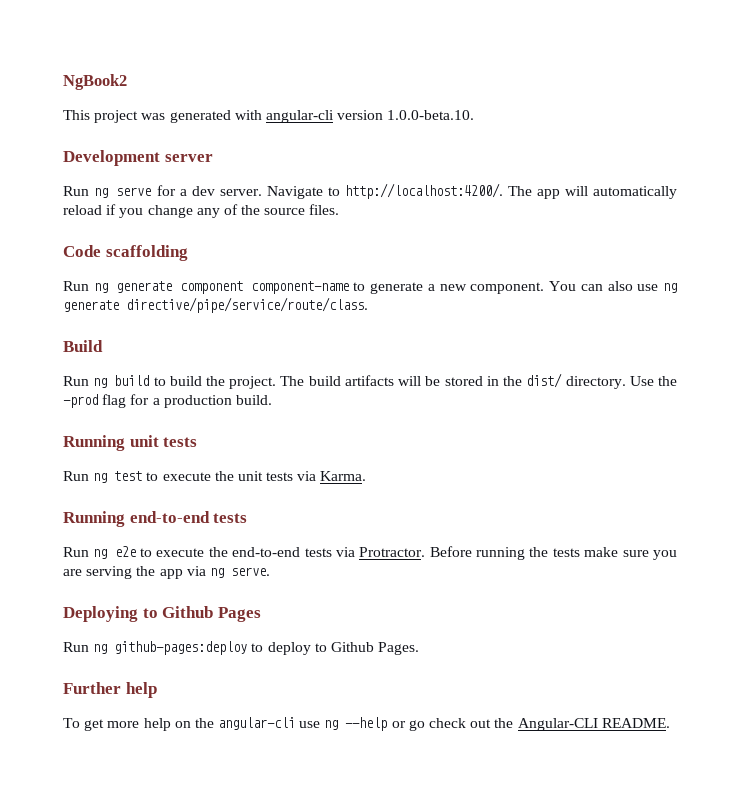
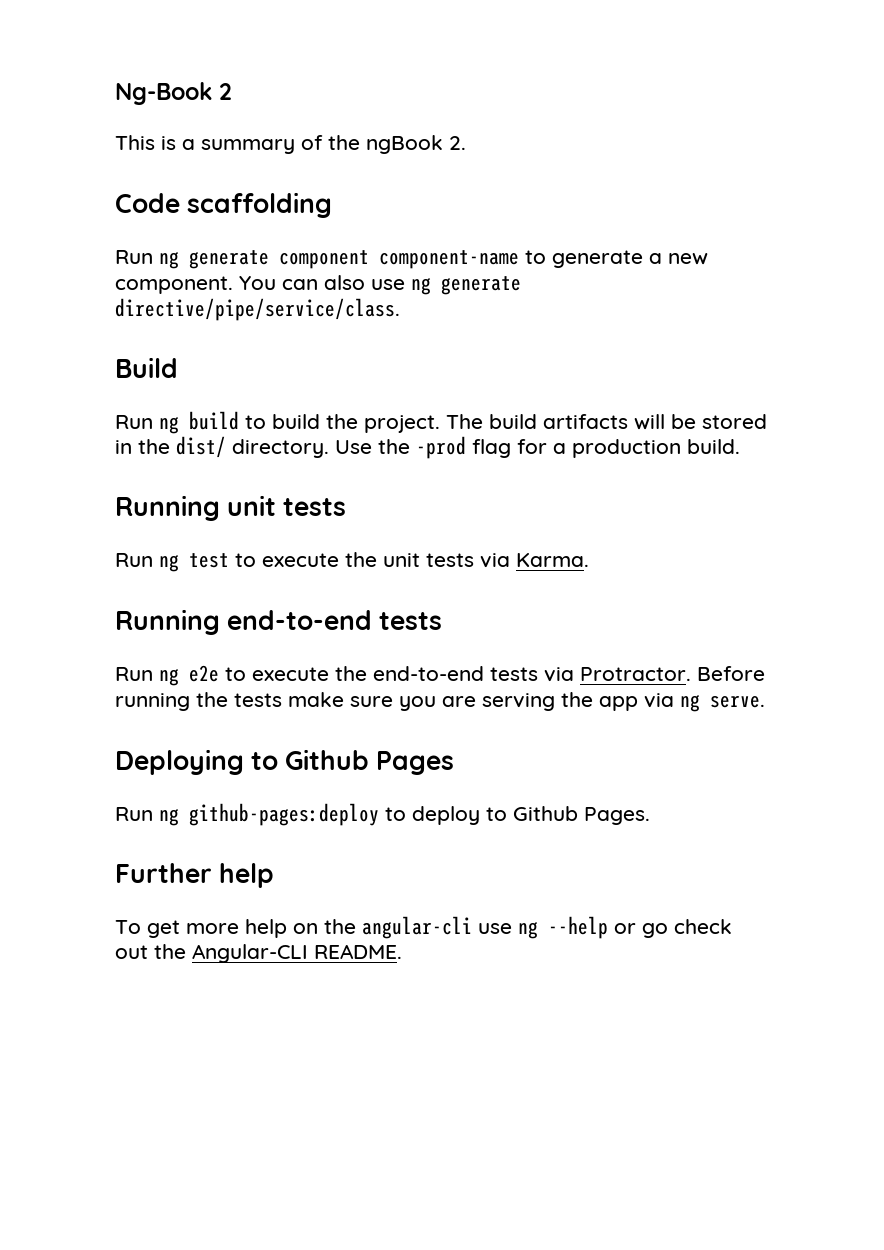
[63,74,127,90] NgBook2 -> [115,82,232,105] Ng-Book 2
[94,110,475,123] [63,150,213,166] [63,183,677,199] [63,204,340,218] project was generated with angular-cli version 1.0.0-beta.10. // Development server // Run ng serve for a dev server. Navigate to http://localhost:4200/. The app will automatically reload if you change any of the source files. -> [161,135,466,154] is a summary of the ngBook 2.
[126,297,368,313] directive/pipe/service/route/class. -> [115,298,400,321] directive/pipe/service/class.

